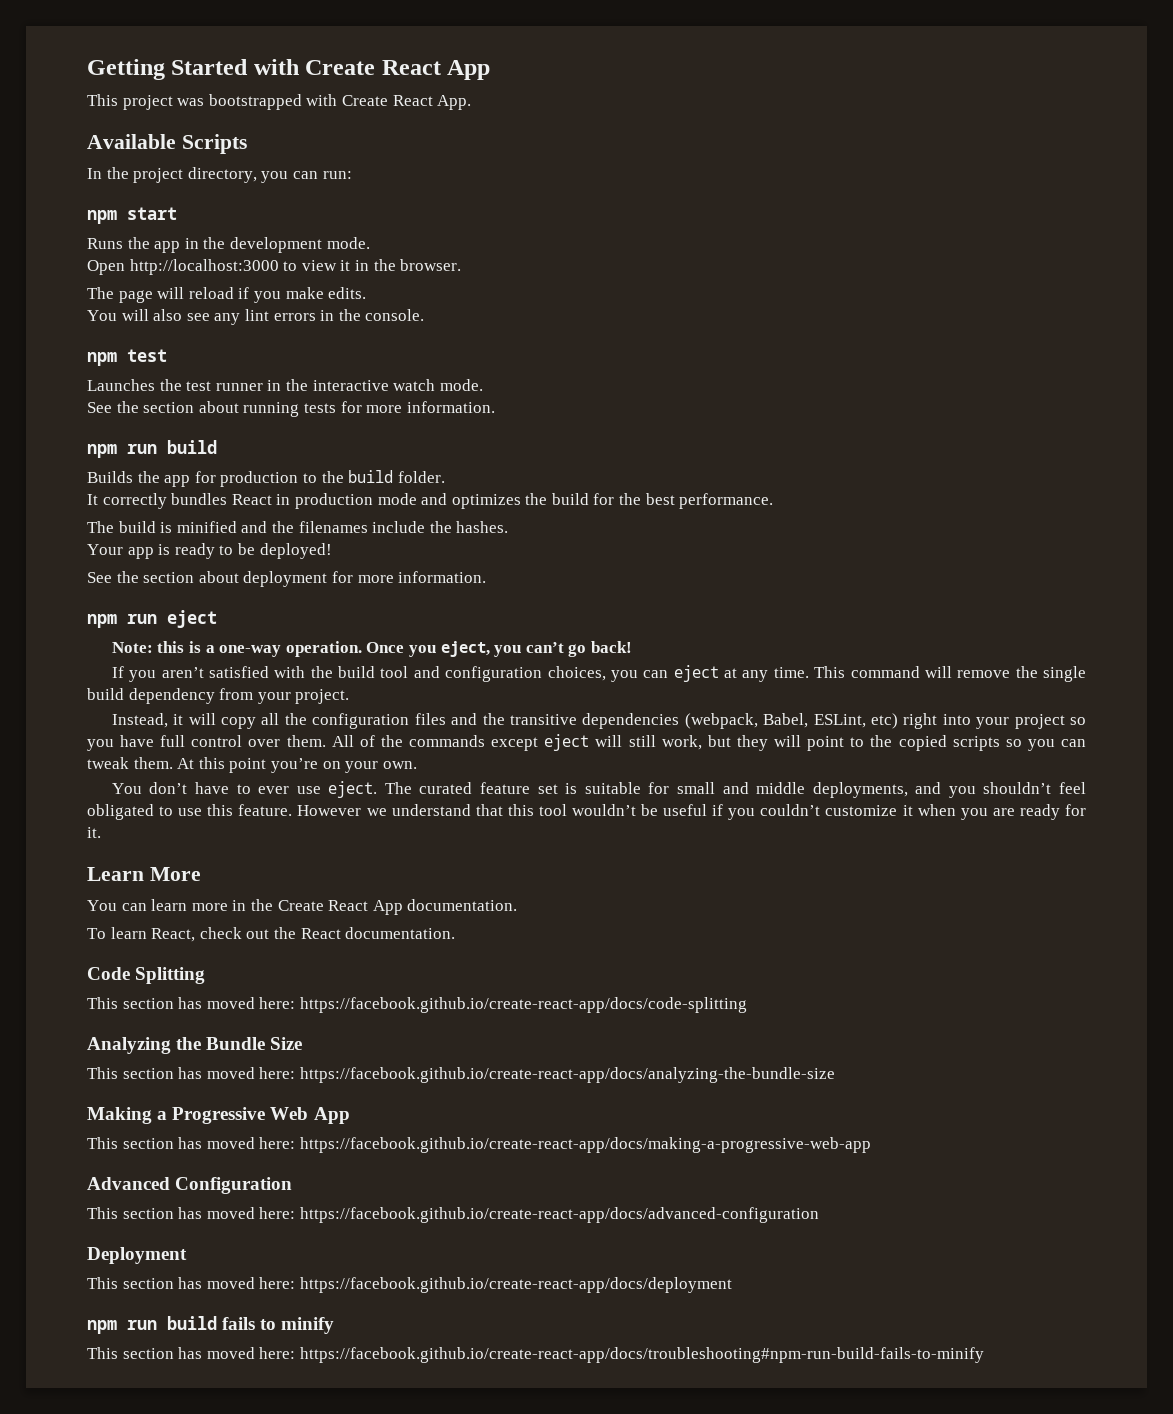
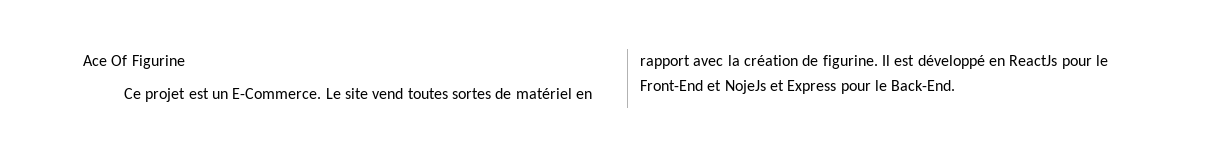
[87,59,491,80] [87,94,472,110] [87,134,247,154] [87,167,352,183] [87,207,177,224] [87,237,370,253] [87,259,462,275] [87,287,367,303] [87,309,425,325] [87,349,167,366] [87,379,483,391] [87,401,495,417] [87,440,217,458] [87,470,445,487] [87,493,774,509] [87,521,509,533] [87,543,332,559] [87,571,487,587] [87,610,217,628] [111,641,632,657] [111,665,1086,682] [87,688,350,704] [111,713,1087,729] [87,734,1086,751] [87,757,417,773] [111,781,1087,798] [87,804,1086,820] [87,827,101,838] [87,867,201,881] [87,899,518,915] [87,927,456,942] [87,967,206,984] [87,997,747,1013] [87,1037,303,1054] [87,1067,835,1083] [87,1107,350,1124] [87,1137,871,1153] [87,1177,293,1194] [87,1207,819,1223] [87,1247,187,1264] [87,1277,732,1293] [87,1316,335,1334] [87,1347,984,1363] Getting Started with Create React App // This project was bootstrapped with Create React App. // Available Scripts // In the project directory, you can run: // npm start // Runs the app in the development mode. // Open http://localhost:3000 to view it in the browser. // The page will reload if you make edits. // You will also see any lint errors in the console. // npm test // Launches the test runner in the interactive watch mode. // See the section about running tests for more information. // npm run build // Builds the app for production to the build folder. // It correctly bundles React in production mode and optimizes the build for the best performance. // The build is minified and the filenames include the hashes. // Your app is ready to be deployed! // See the section about deployment for more information. // npm run eject // Note: this is a one-way operation. Once you eject, you can’t go back! // If you aren’t satisfied with the build tool and configuration choices, you can eject at any time. This command will remove the single build dependency from your project. // Instead, it will copy all the configuration files and the transitive dependencies (webpack, Babel, ESLint, etc) right into your project so you have full control over them. All of the commands except eject will still work, but they will point to the copied scripts so you can tweak them. At this point you’re on your own. // You don’t have to ever use eject. The curated feature set is suitable for small and middle deployments, and you shouldn’t feel obligated to use this feature. However we understand that this tool wouldn’t be useful if you couldn’t customize it when you are ready for it. // Learn More // You can learn more in the Create React App documentation. // To learn React, check out the React documentation. // Code Splitting // This section has moved here: https://facebook.github.io/create-react-app/docs/code-splitting // Analyzing the Bundle Size // This section has moved here: https://facebook.github.io/create-react-app/docs/analyzing-the-bundle-size // Making a Progressive Web App // This section has moved here: https://facebook.github.io/create-react-app/docs/making-a-progressive-web-app // Advanced Configuration // This section has moved here: https://facebook.github.io/create-react-app/docs/advanced-configuration // Deployment // This section has moved here: https://facebook.github.io/create-react-app/docs/deployment // npm run build fails to minify // This section has moved here: https://facebook.github.io/create-react-app/docs/troubleshooting#npm-run-build-fails-to-minify -> [83,55,185,69] [124,88,592,102] [640,55,1108,69] [640,80,956,94] Ace Of Figurine // Ce projet est un E-Commerce. Le site vend toutes sortes de matériel en rapport avec la création de figurine. Il est développé en ReactJs pour le Front-End et NojeJs et Express pour le Back-End.

